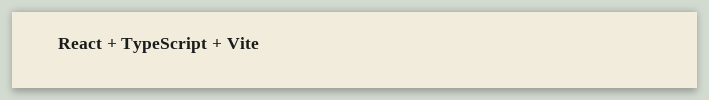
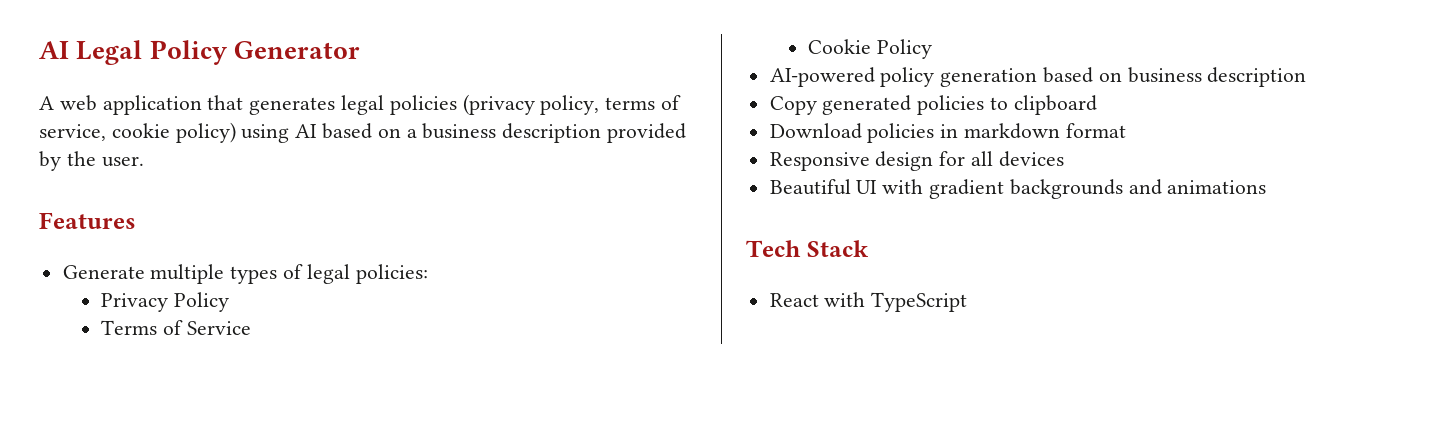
[58,37,259,53] React + TypeScript + Vite -> [39,40,360,65] [39,94,682,115] [39,122,687,143] [39,151,144,171] [39,212,136,229] [62,264,428,284] [101,292,229,312] [101,320,251,335] [808,39,932,59] [769,67,1307,87] [769,95,1097,115] [769,123,1126,143] [769,151,1064,171] [769,179,1267,199] [746,240,869,257] [769,292,968,312] AI Legal Policy Generator // A web application that generates legal policies (privacy policy, terms of service, cookie policy) using AI based on a business description provided by the user. // Features // Generate multiple types of legal policies: // Privacy Policy // Terms of Service // Cookie Policy // AI-powered policy generation based on business description // Copy generated policies to clipboard // Download policies in markdown format // Responsive design for all devices // Beautiful UI with gradient backgrounds and animations // Tech Stack // React with TypeScript

